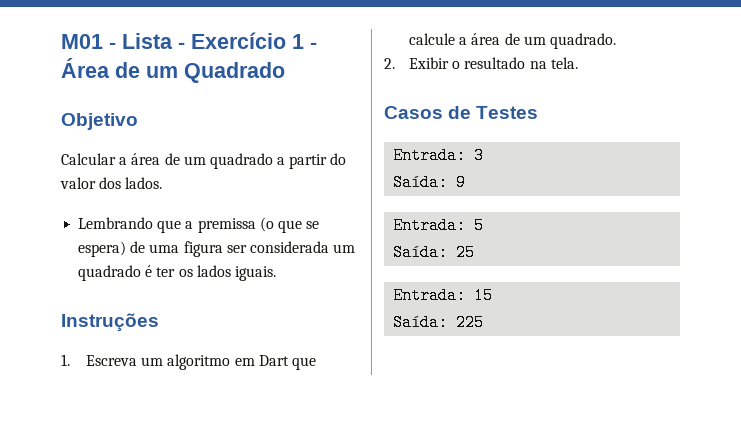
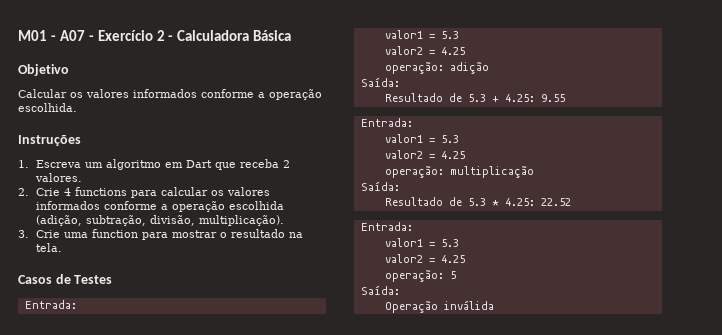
[122,33,173,49] Lista -> [59,30,85,41] A07
[292,34,317,49] [61,58,285,83] [61,113,138,130] [61,153,347,169] [60,177,163,189] [78,217,320,233] [78,241,356,257] [78,265,276,281] 1 - Área de um Quadrado // Objetivo // Calcular a área de um quadrado a partir do valor dos lados. // Lembrando que a premissa (o que se espera) de uma figura ser considerada um quadrado é ter os lados iguais. -> [156,30,292,41] [18,64,69,76] [18,89,322,100] [18,103,77,112] 2 - Calculadora Básica // Objetivo // Calcular os valores informados conforme a operação escolhida.
[409,33,616,49] [384,57,450,69] calcule a área de um quadrado. // 2. Exibir -> [240,159,291,168] [35,173,83,182] [18,187,271,198] [36,201,285,212] [36,215,285,226] [18,229,218,240] receba 2 valores. // 2. Crie 4 functions para calcular os valores informados conforme a operação escolhida (adição, subtração, divisão, multiplicação). // 3. Crie uma function para mostrar
[474,147,485,164] [393,174,467,191] [393,217,485,234] [393,244,476,261] [393,287,494,304] [393,314,485,331] 3 // Saída: 9 // Entrada: 5 // Saída: 25 // Entrada: 15 // Saída: 225 -> [384,30,459,39] [384,46,465,55] [384,62,489,74] [360,77,400,87] [384,93,565,102] [360,118,413,127] [384,134,459,143] [384,150,465,159] [384,166,534,178] [360,181,400,191] [384,197,571,206] [360,222,413,231] [384,238,459,247] [384,254,465,263] [384,270,456,282] [360,285,400,295] [384,300,494,313] // valor1 = 5.3 // valor2 = 4.25 // operação: adição // Saída: // Resultado de 5.3 + 4.25: 9.55 // Entrada: // valor1 = 5.3 // valor2 = 4.25 // operação: multiplicação // Saída: // Resultado de 5.3 * 4.25: 22.52 // Entrada: // valor1 = 5.3 // valor2 = 4.25 // operação: 5 // Saída: // Operação inválida

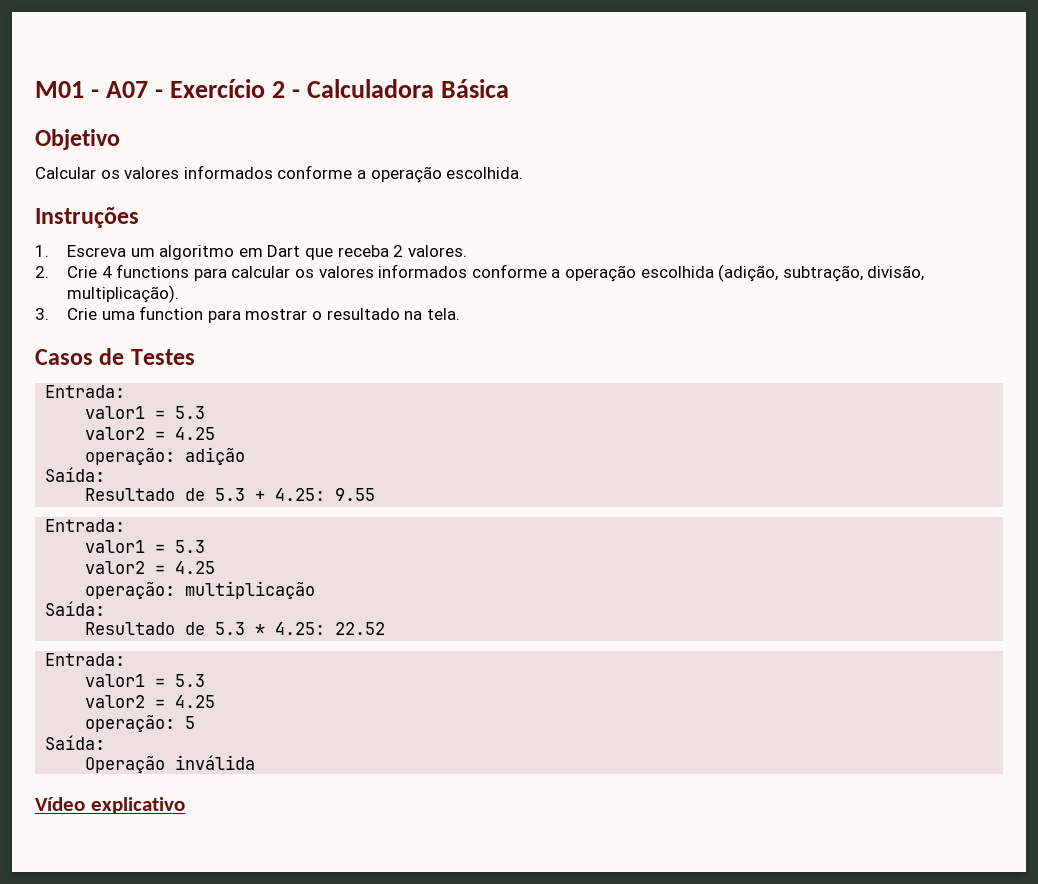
(494, 305) none -> [35,797,185,814] // Vídeo explicativo

